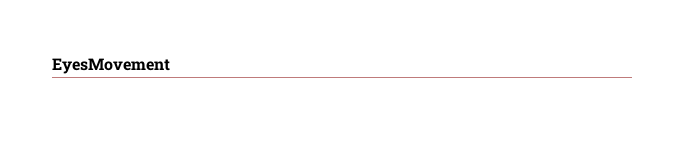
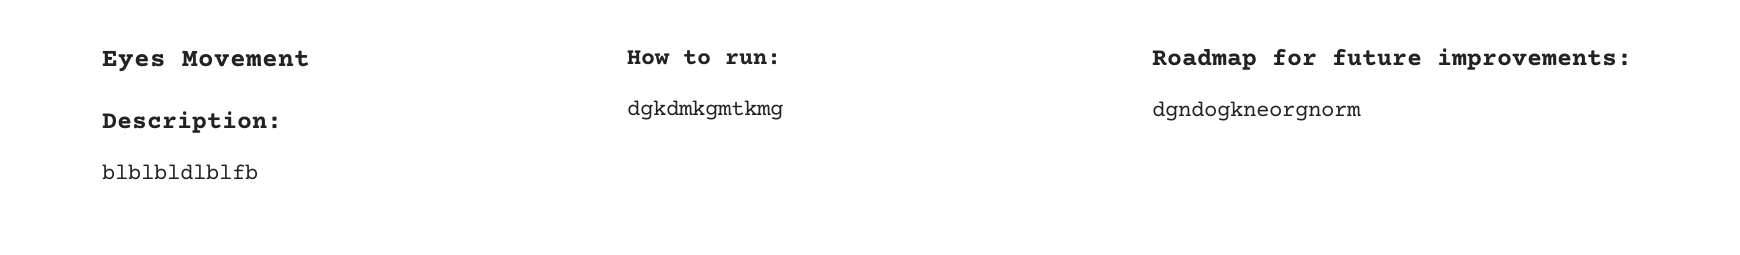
[52,58,170,74] EyesMovement -> [102,50,310,72] [102,111,282,133] [102,164,258,180] [627,50,781,65] [627,100,783,120] [1152,48,1632,70] [1152,101,1361,121] Eyes Movement // Description: // blblbldlblfb // How to run: // dgkdmkgmtkmg // Roadmap for future improvements: // dgndogkneorgnorm

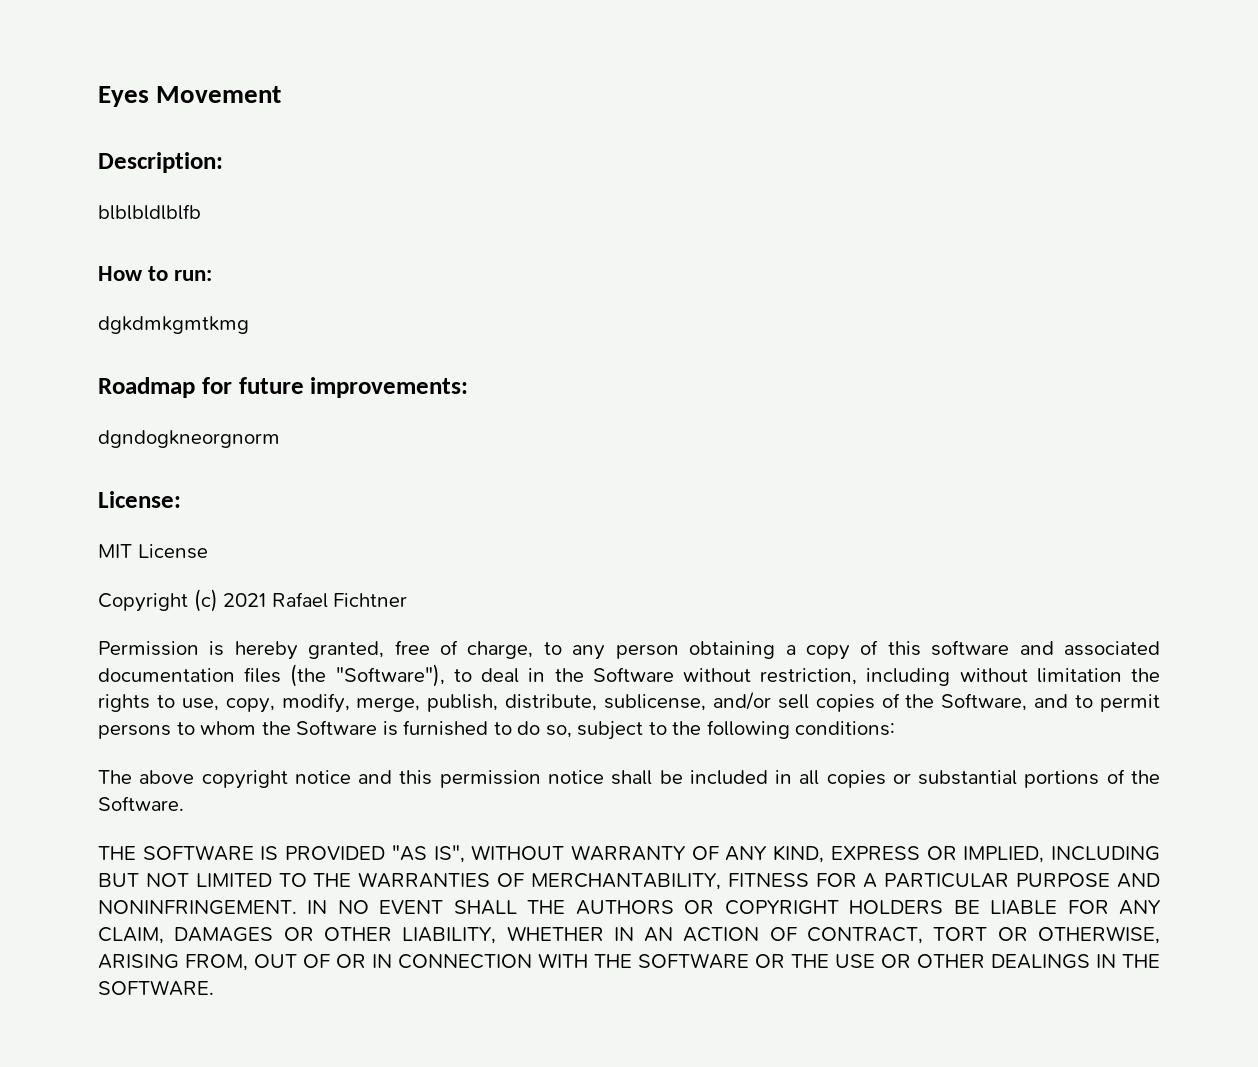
(1361, 111) none -> [98,491,181,508] [98,544,208,559] [98,589,408,612] [98,640,1160,660] [98,664,1160,687] [98,692,1160,713] [98,720,896,740] [98,769,1161,789] [98,796,184,811] [98,845,1160,863] [98,872,1160,890] [98,900,1161,915] [98,926,1160,944] [98,953,1160,971] [98,980,214,996] // License: // MIT License // Copyright (c) 2021 Rafael Fichtner // Permission is hereby granted, free of charge, to any person obtaining a copy of this software and associated documentation files (the "Software"), to deal in the Software without restriction, including without limitation the rights to use, copy, modify, merge, publish, distribute, sublicense, and/or sell copies of the Software, and to permit persons to whom the Software is furnished to do so, subject to the following conditions: // The above copyright notice and this permission notice shall be included in all copies or substantial portions of the Software. // THE SOFTWARE IS PROVIDED "AS IS", WITHOUT WARRANTY OF ANY KIND, EXPRESS OR IMPLIED, INCLUDING BUT NOT LIMITED TO THE WARRANTIES OF MERCHANTABILITY, FITNESS FOR A PARTICULAR PURPOSE AND NONINFRINGEMENT. IN NO EVENT SHALL THE AUTHORS OR COPYRIGHT HOLDERS BE LIABLE FOR ANY CLAIM, DAMAGES OR OTHER LIABILITY, WHETHER IN AN ACTION OF CONTRACT, TORT OR OTHERWISE, ARISING FROM, OUT OF OR IN CONNECTION WITH THE SOFTWARE OR THE USE OR OTHER DEALINGS IN THE SOFTWARE.

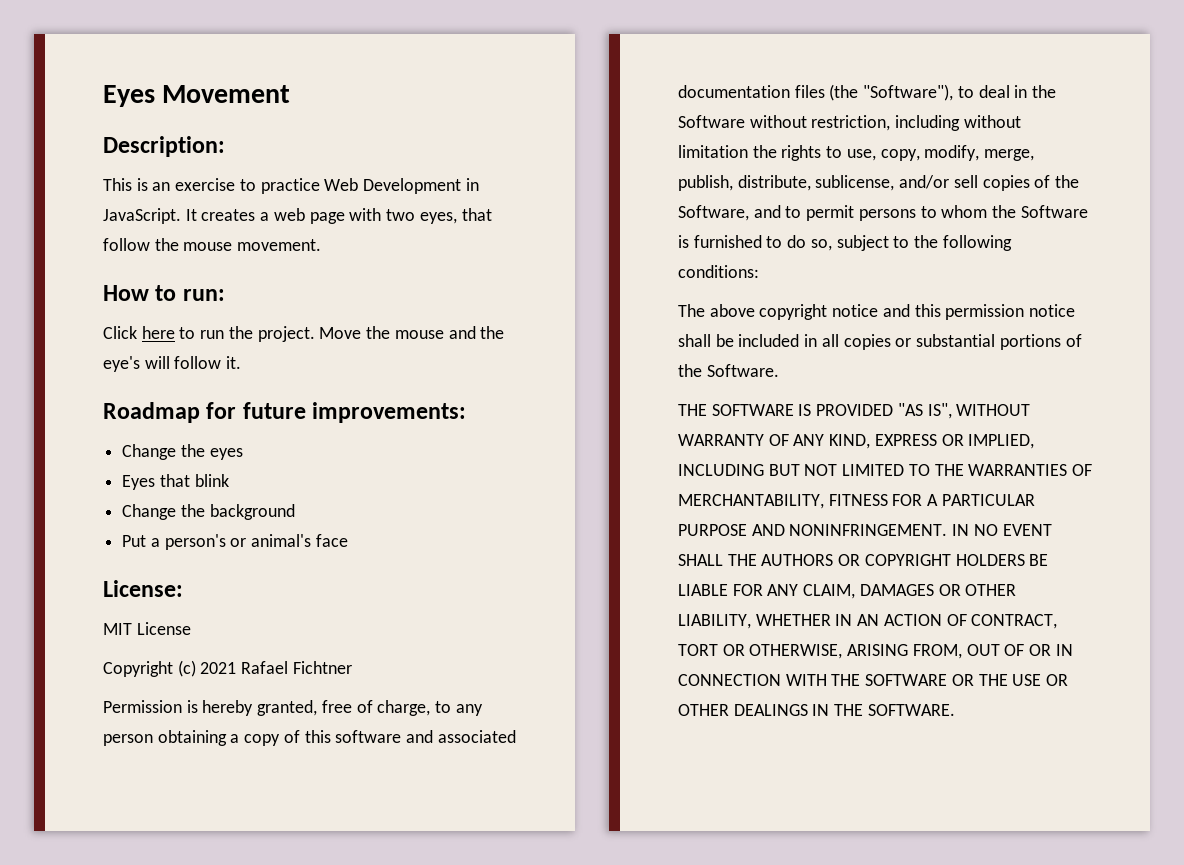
[98,204,201,220] [98,266,213,281] [98,316,249,334] [98,377,469,398] [98,430,280,448] blblbldlblfb // How to run: // dgkdmkgmtkmg // Roadmap for future improvements: // dgndogkneorgnorm -> [103,178,479,194] [103,208,492,224] [103,238,322,251] [103,285,225,301] [103,326,505,342] [103,356,242,372] [103,402,467,423] [122,444,243,460] [122,474,229,490] [122,504,295,520] [122,534,348,550] This is an exercise to practice Web Development in JavaScript. It creates a web page with two eyes, that follow the mouse movement. // How to run: // Click here to run the project. Move the mouse and the eye's will follow it. // Roadmap for future improvements: // Change the eyes // Eyes that blink // Change the background // Put a person's or animal's face

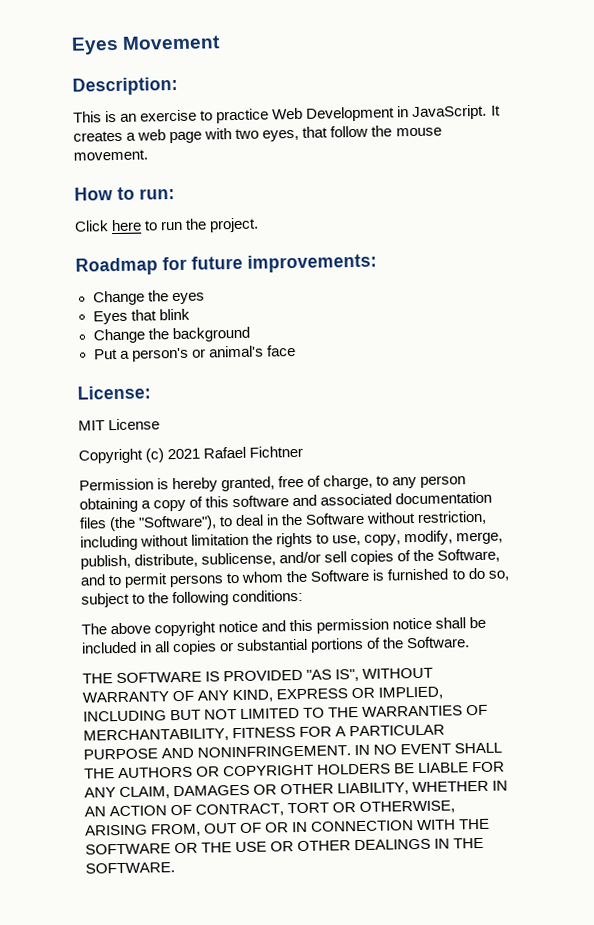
[319,326,505,339] [103,356,242,372] Move the mouse and the eye's will follow it. -> (260, 225) none

